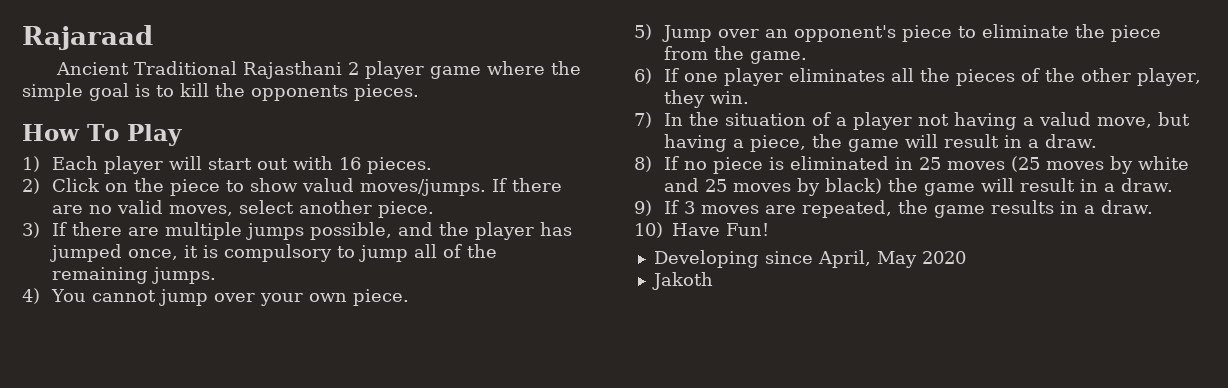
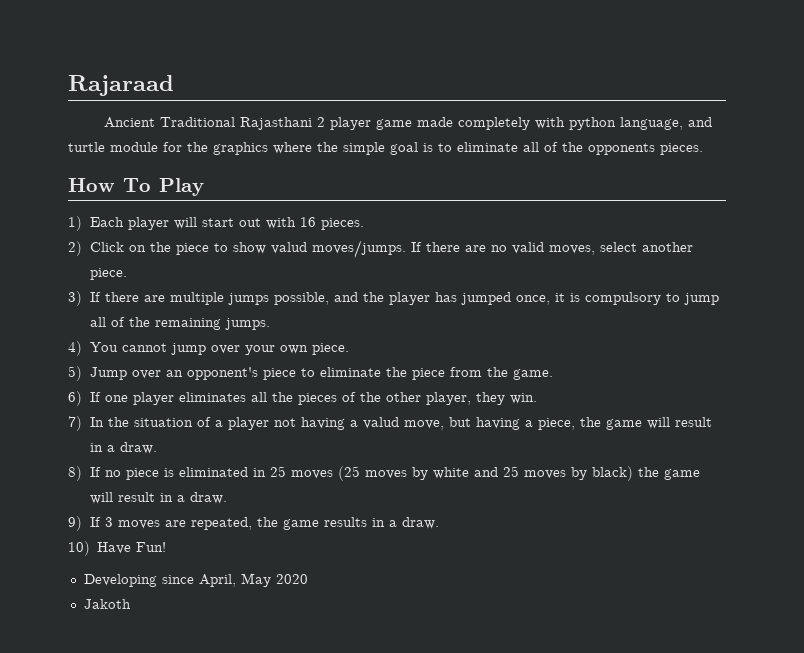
(482, 72) none -> [416,117,712,130] [68,142,268,155] made completely with python language, and turtle module for the graphics
[180,83,209,97] kill -> [457,142,558,152] eliminate all of

